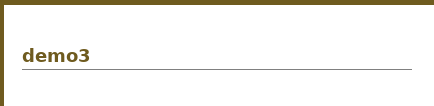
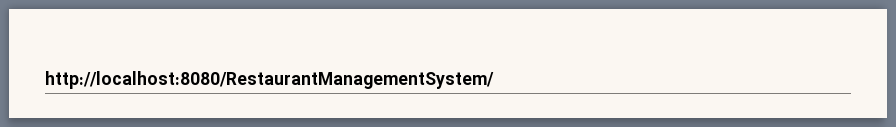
[22,48,91,62] demo3 -> [45,71,494,89] http://localhost:8080/RestaurantManagementSystem/

